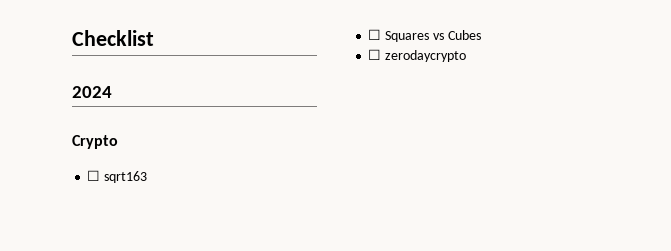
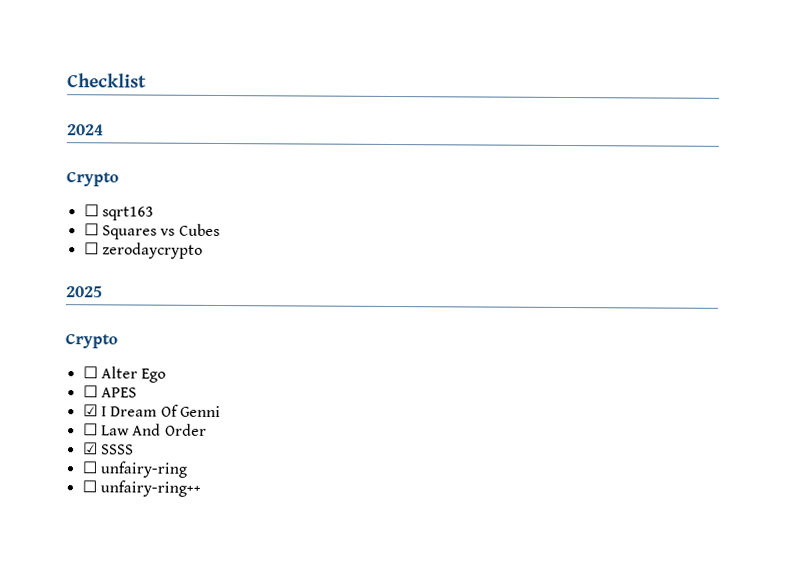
(467, 56) none -> [65,286,103,298] [65,333,118,349] [82,366,167,383] [82,385,137,398] [82,404,221,418] [82,423,207,436] [82,442,134,455] [81,461,188,478] [81,480,201,497] // 2025 // Crypto // ☐ Alter Ego // ☐ APES // ☑ I Dream Of Genni // ☐ Law And Order // ☑ SSSS // ☐ unfairy-ring // ☐ unfairy-ring++

